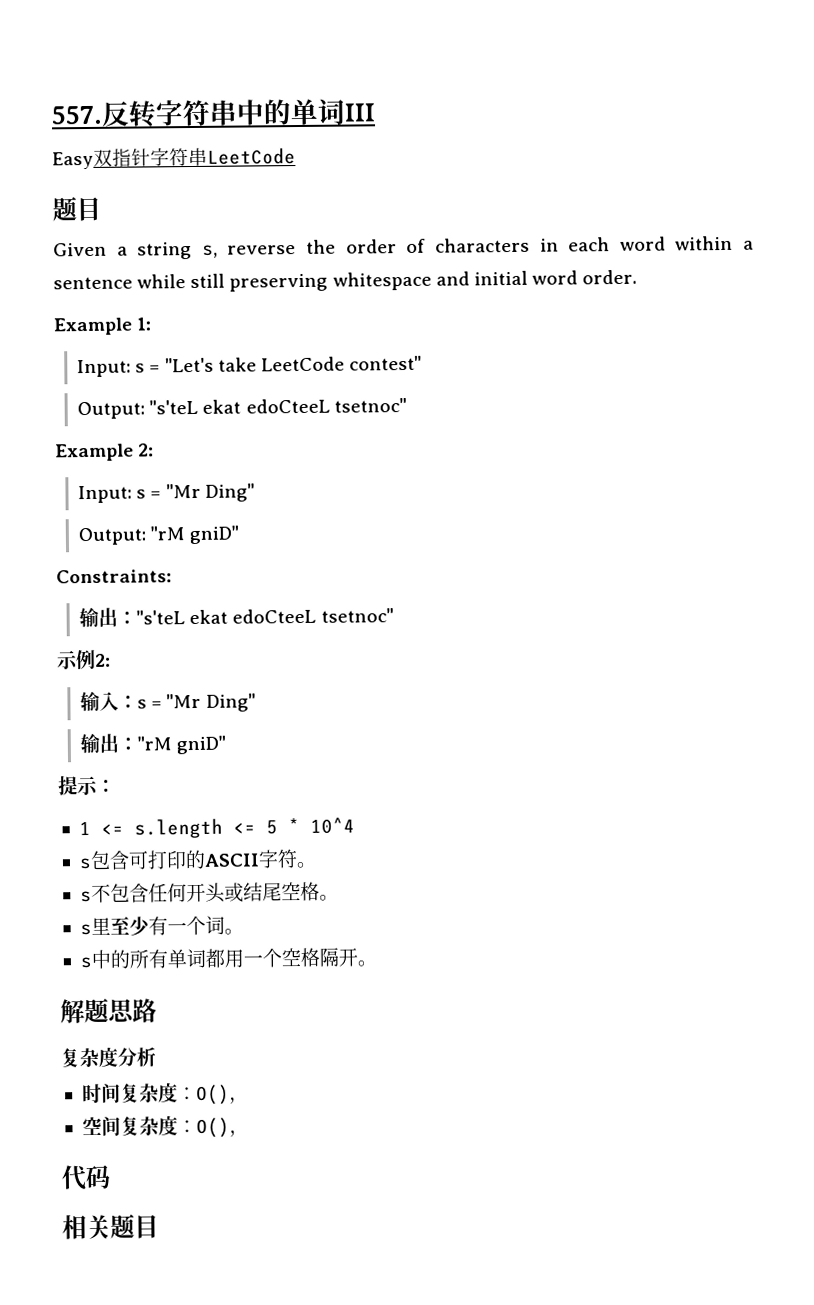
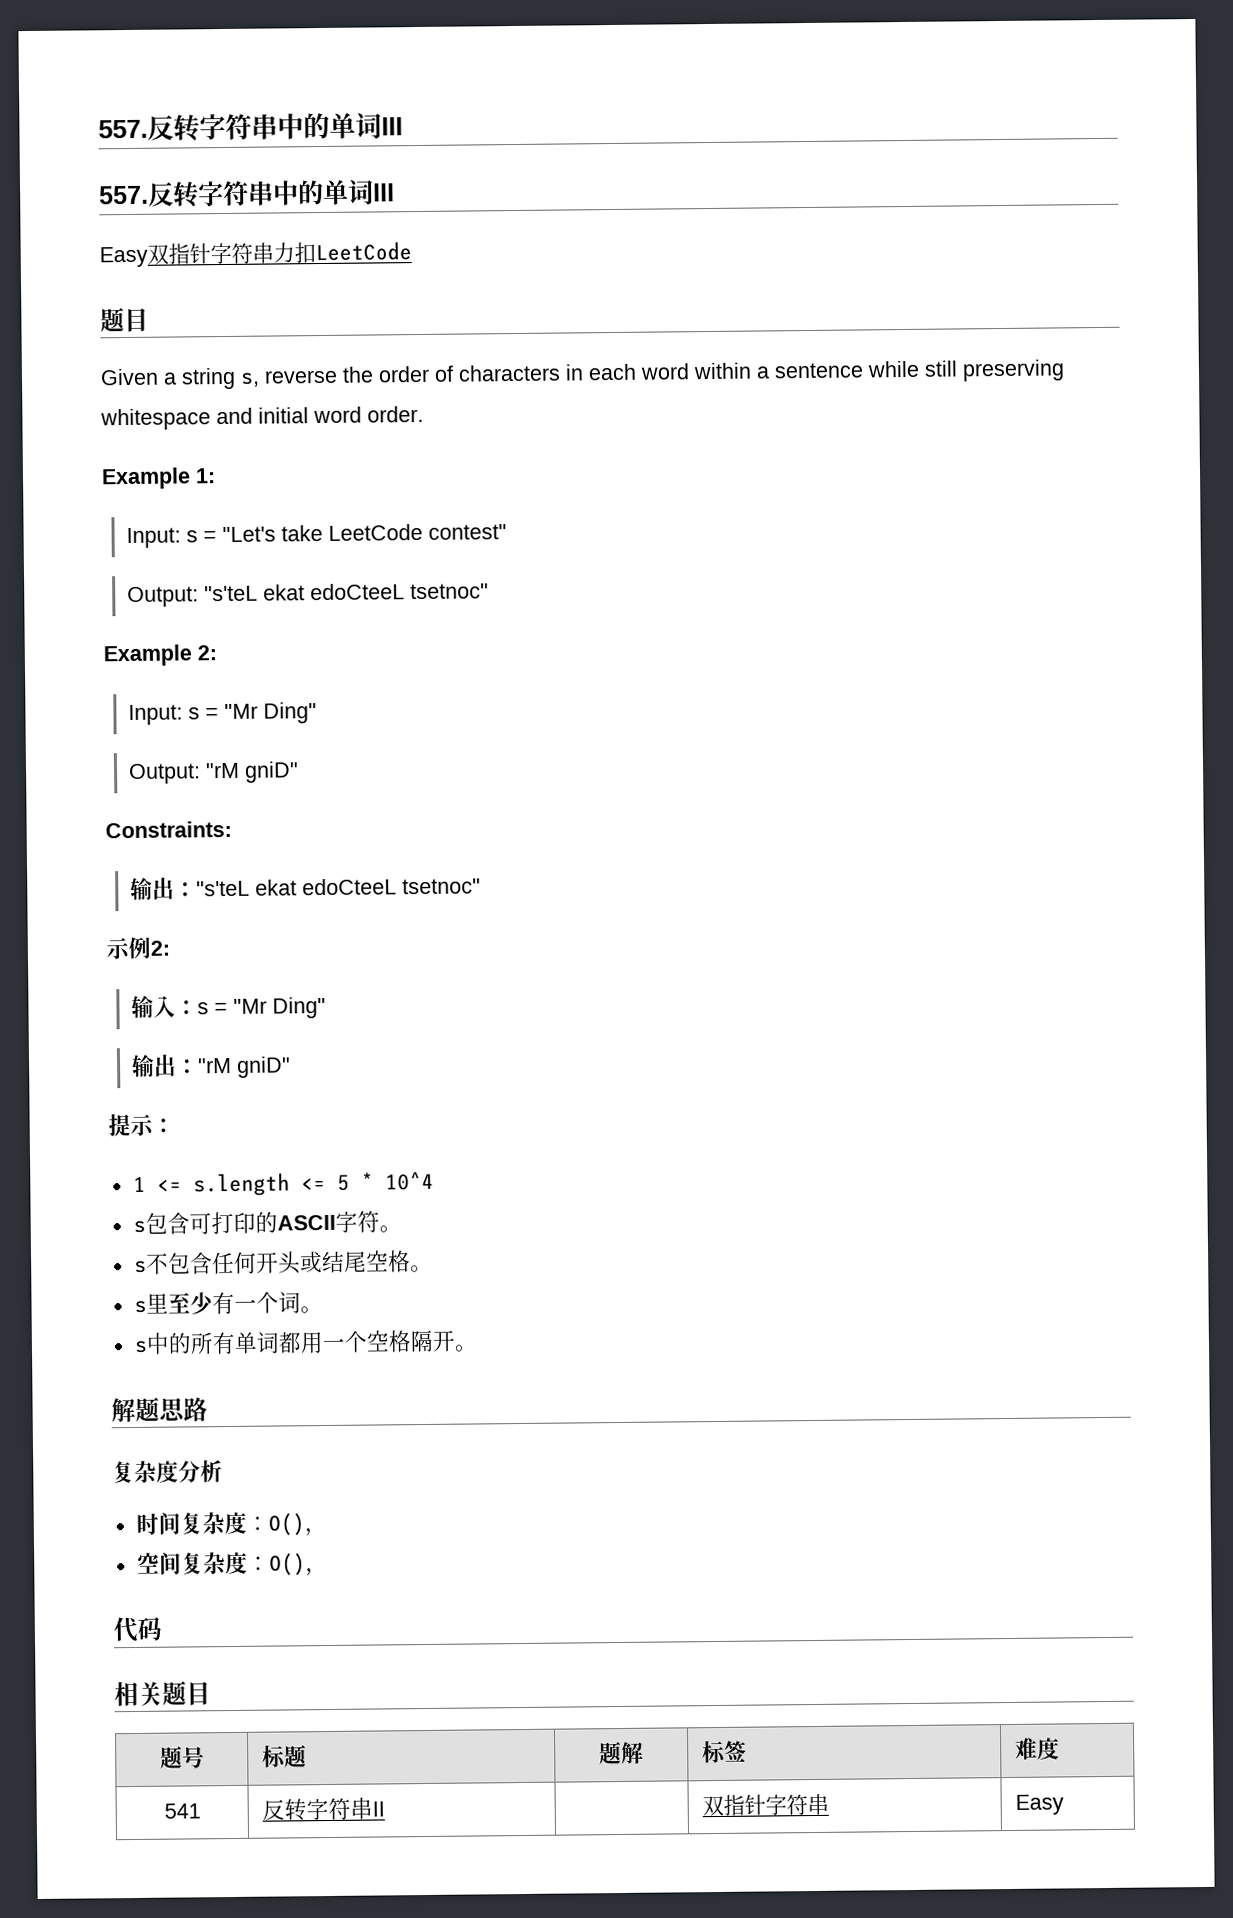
[51,98,375,128] 557.反转字符串中的单词III -> [98,112,403,142] [99,179,395,208] 557.反转字符串中的单词III // 557.反转字符串中的单词III
(208, 157) none -> [273,242,316,264] 力扣
(159, 1226) none -> [159,1745,205,1769] [261,1744,307,1768] [599,1740,644,1765] [701,1740,747,1764] [1014,1737,1060,1760] [163,1803,201,1819] [261,1797,385,1822] [701,1793,829,1817] [1014,1794,1064,1815] // 题号 | 标题 | 题解 | 标签 | 难度 // 541 | 反转字符串II | | 双指针字符串 | Easy

